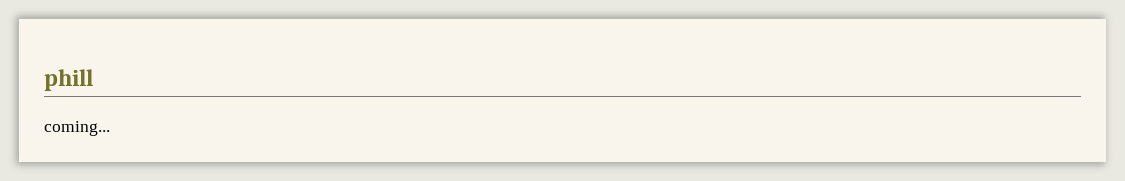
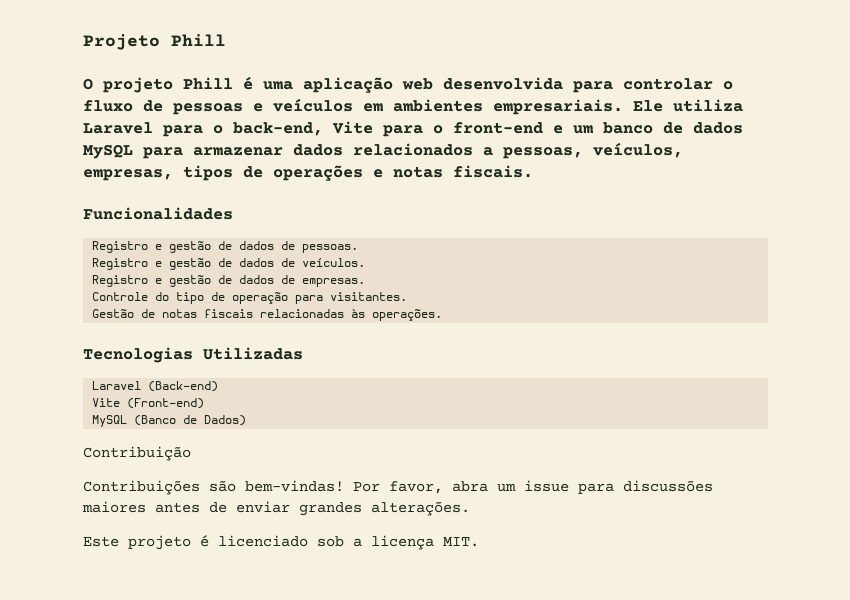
[44,69,93,91] [44,121,110,136] phill // coming... -> [83,34,226,50] [83,76,733,93] [83,98,743,115] [83,121,743,137] [83,142,683,159] [83,165,533,181] [83,207,233,220] [92,241,359,253] [92,258,366,270] [92,275,366,287] [92,292,408,304] [92,309,443,321] [83,347,303,363] [92,381,219,392] [92,398,205,409] [92,415,247,427] [83,446,191,461] [83,480,713,495] [82,501,470,516] [83,535,479,550] Projeto Phill // O projeto Phill é uma aplicação web desenvolvida para controlar o fluxo de pessoas e veículos em ambientes empresariais. Ele utiliza Laravel para o back-end, Vite para o front-end e um banco de dados MySQL para armazenar dados relacionados a pessoas, veículos, empresas, tipos de operações e notas fiscais. // Funcionalidades // Registro e gestão de dados de pessoas. // Registro e gestão de dados de veículos. // Registro e gestão de dados de empresas. // Controle do tipo de operação para visitantes. // Gestão de notas fiscais relacionadas às operações. // Tecnologias Utilizadas // Laravel (Back-end) // Vite (Front-end) // MySQL (Banco de Dados) // Contribuição // Contribuições são bem-vindas! Por favor, abra um issue para discussões maiores antes de enviar grandes alterações. // Este projeto é licenciado sob a licença MIT.

